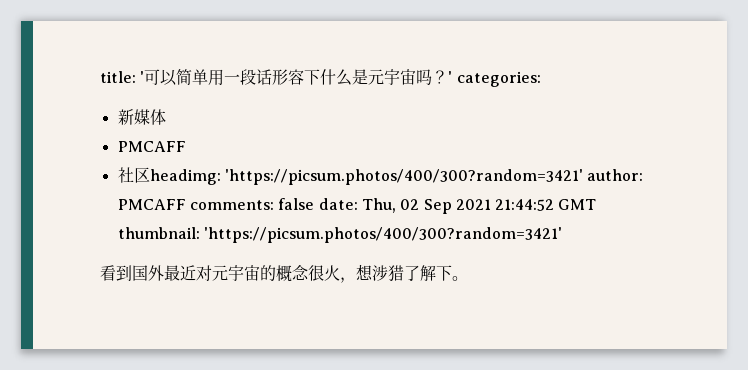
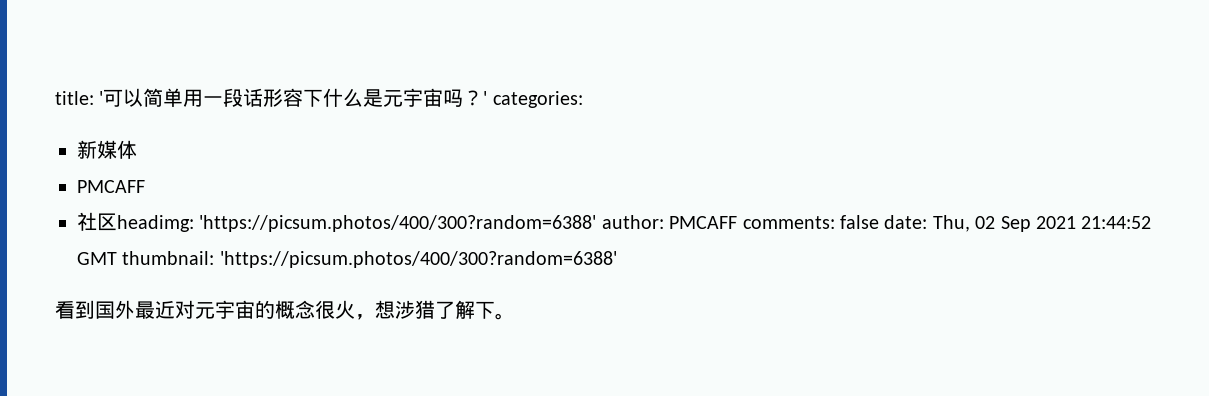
[224,169,583,185] 'https://picsum.photos/400/300?random=3421' -> [199,215,597,232] 'https://picsum.photos/400/300?random=6388'
[203,227,562,243] 'https://picsum.photos/400/300?random=3421' -> [219,251,617,268] 'https://picsum.photos/400/300?random=6388'

